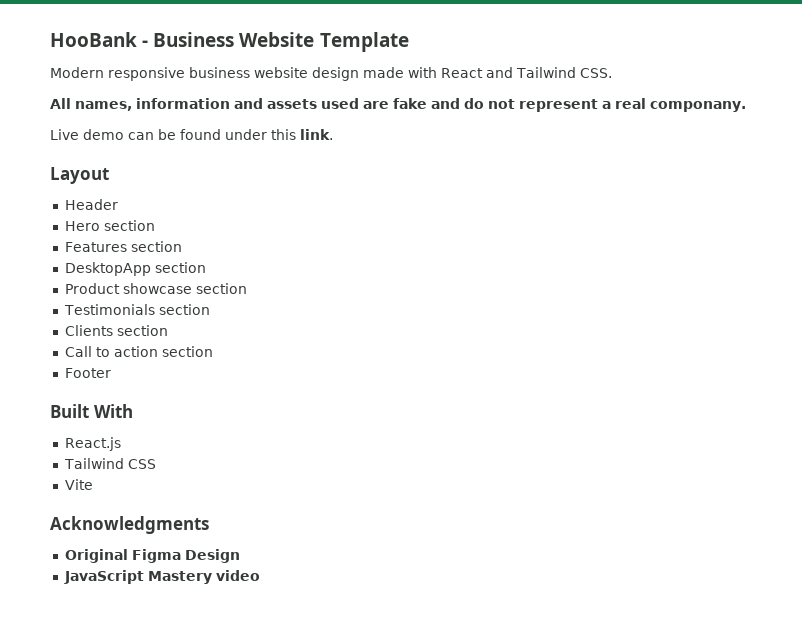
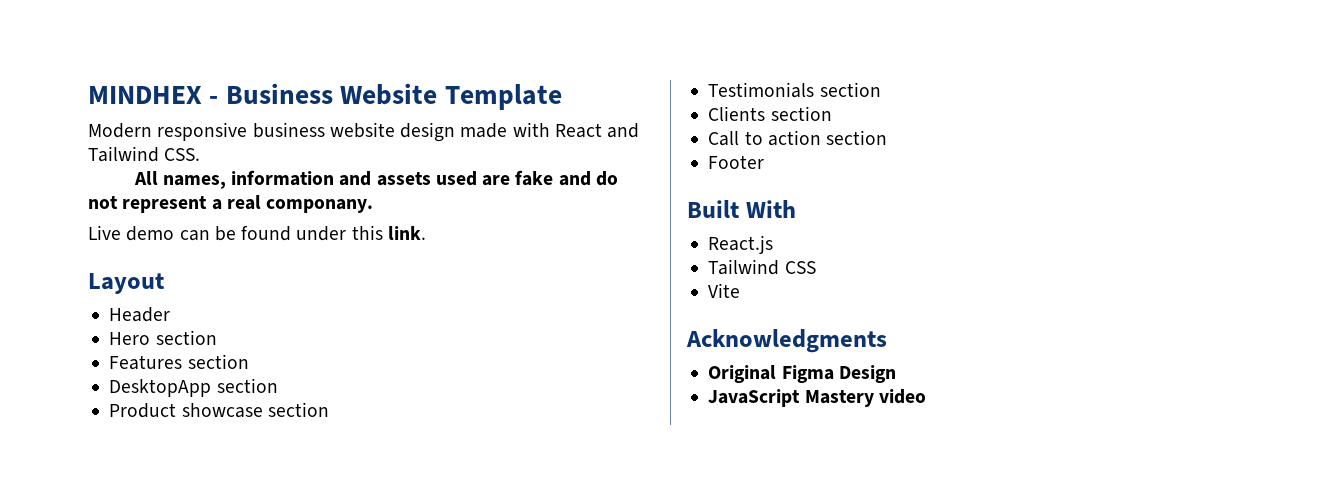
[50,32,137,47] HooBank -> [88,86,202,104] MINDHEX

